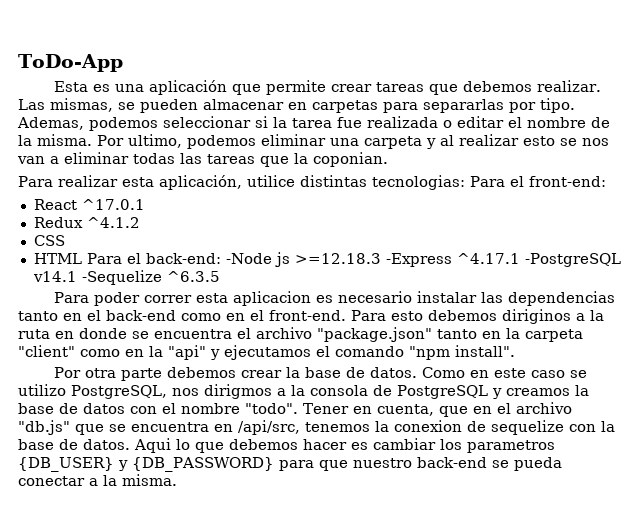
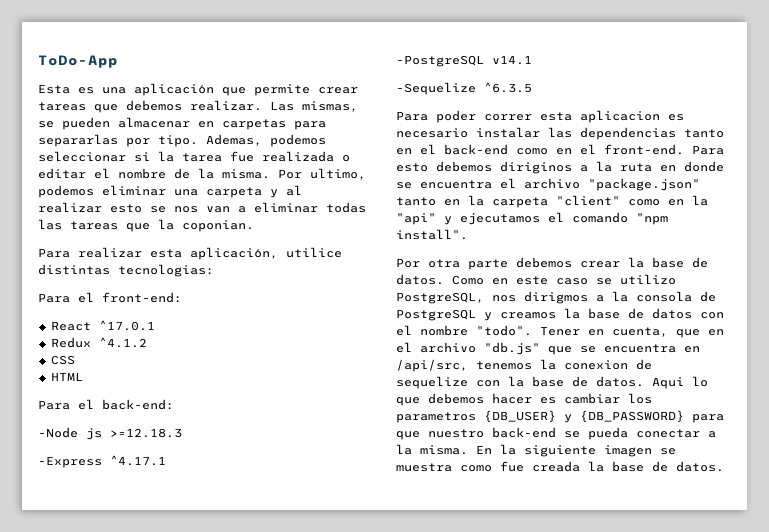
(465, 182) none -> (214, 270) //
(82, 258) none -> (83, 376) //
(221, 258) none -> (174, 404) //
(381, 258) none -> (182, 433) //
(520, 258) none -> (166, 460) //
(77, 276) none -> (532, 60) //
(177, 480) none -> [476,444,676,457] [396,461,724,472] En la siguiente imagen se muestra como fue creada la base de datos.

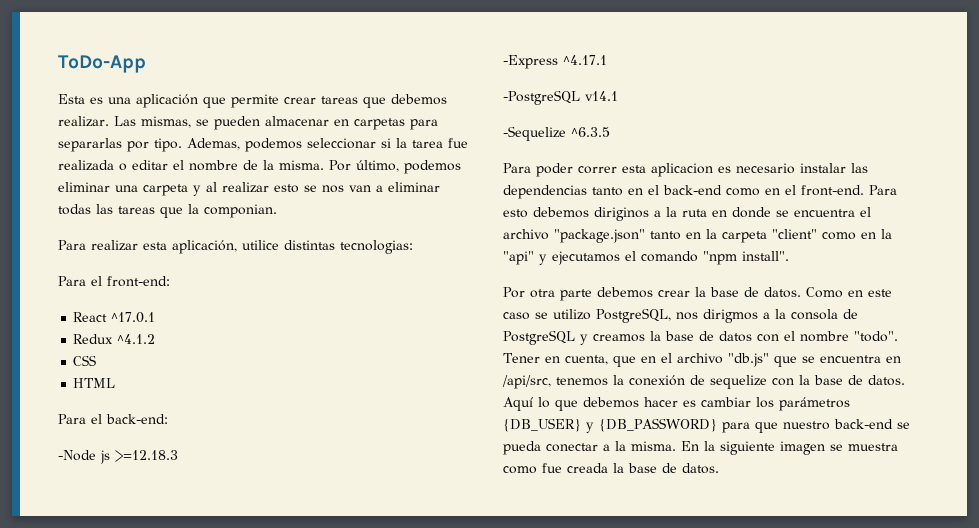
[310,168,366,180] ultimo, -> [356,160,399,172] último,
[182,220,254,232] coponian. -> [204,204,277,218] componian.
[564,360,628,370] conexion -> [629,375,685,386] conexión
[652,377,684,389] Aqui -> [503,397,533,411] Aquí
[396,412,476,423] parametros -> [779,397,850,411] parámetros

